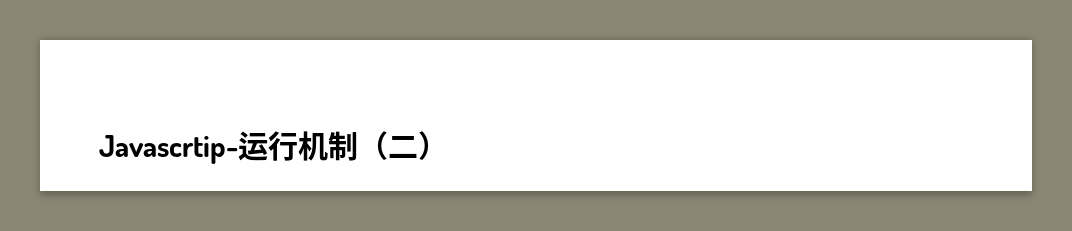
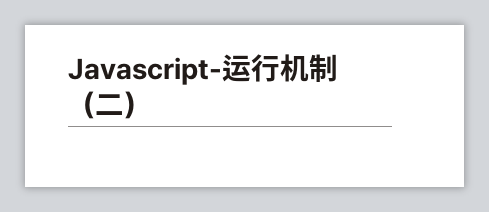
[99,135,238,164] Javascrtip- -> [68,57,222,85] Javascript-

